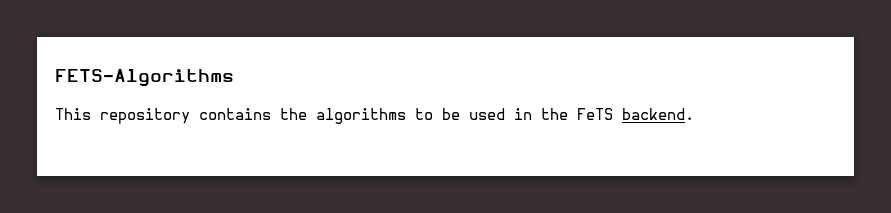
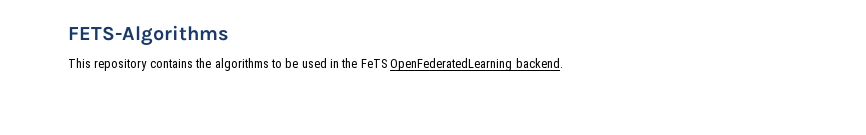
(613, 114) none -> [390,58,513,71] OpenFederatedLearning

